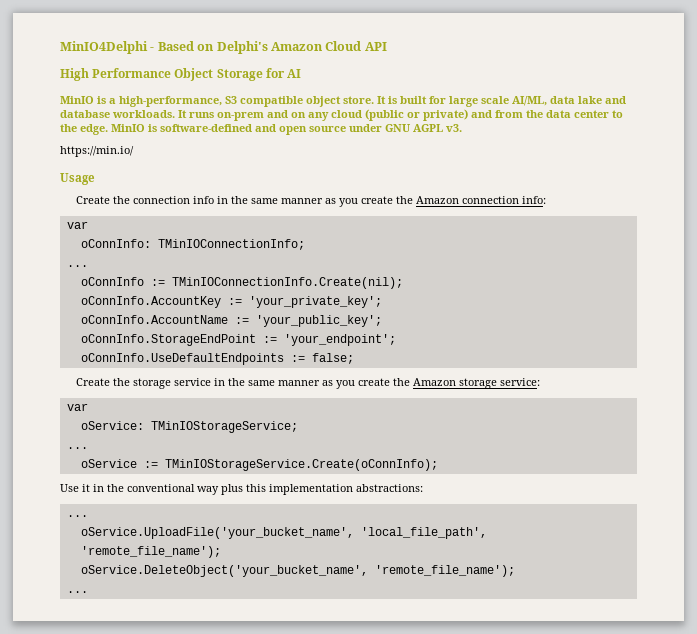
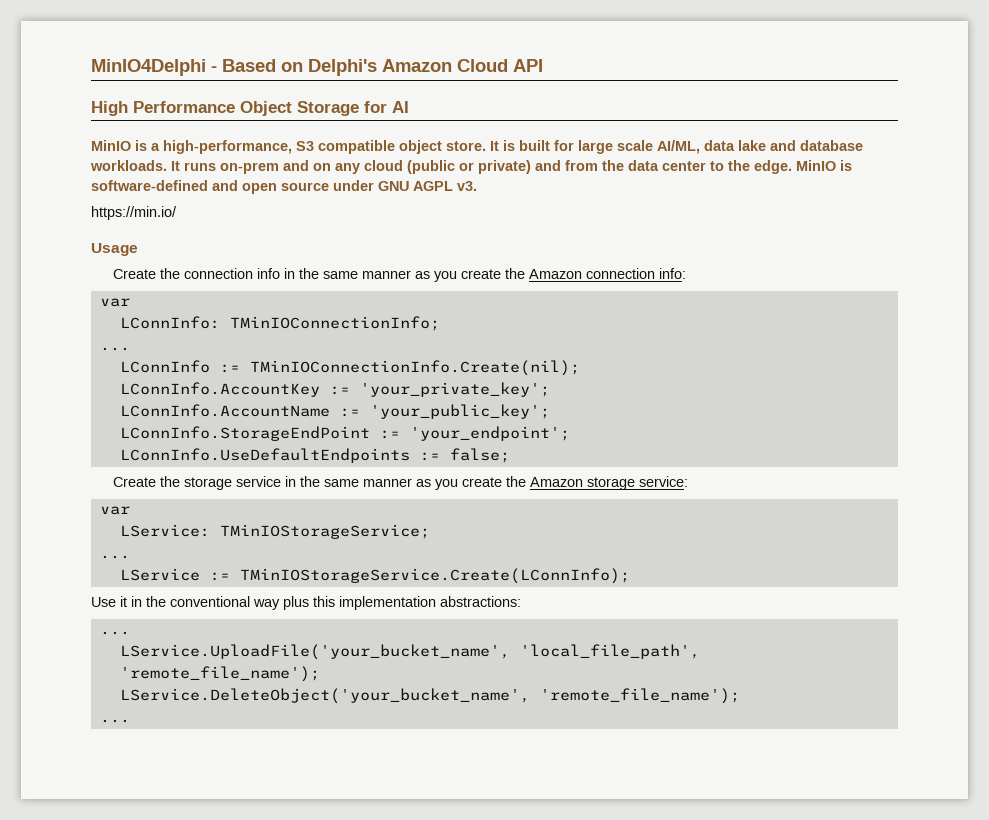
[80,239,151,248] oConnInfo: -> [119,316,220,329] LConnInfo:
[80,277,144,286] oConnInfo -> [119,360,210,373] LConnInfo
[80,296,221,308] oConnInfo.AccountKey -> [119,382,320,397] LConnInfo.AccountKey
[80,315,228,324] oConnInfo.AccountName -> [119,404,330,417] LConnInfo.AccountName
[80,334,256,346] oConnInfo.StorageEndPoint -> [119,426,370,441] LConnInfo.StorageEndPoint
[80,353,284,365] oConnInfo.UseDefaultEndpoints -> [119,448,410,463] LConnInfo.UseDefaultEndpoints
[80,421,144,430] oService: -> [119,524,210,537] LService:
[80,459,438,471] oService := TMinIOStorageService.Create(oConnInfo); -> [119,568,630,584] LService := TMinIOStorageService.Create(LConnInfo);
[80,527,354,539] oService.UploadFile('your_bucket_name', -> [119,644,510,660] LService.UploadFile('your_bucket_name',
[80,565,368,577] oService.DeleteObject('your_bucket_name', -> [119,688,530,704] LService.DeleteObject('your_bucket_name',

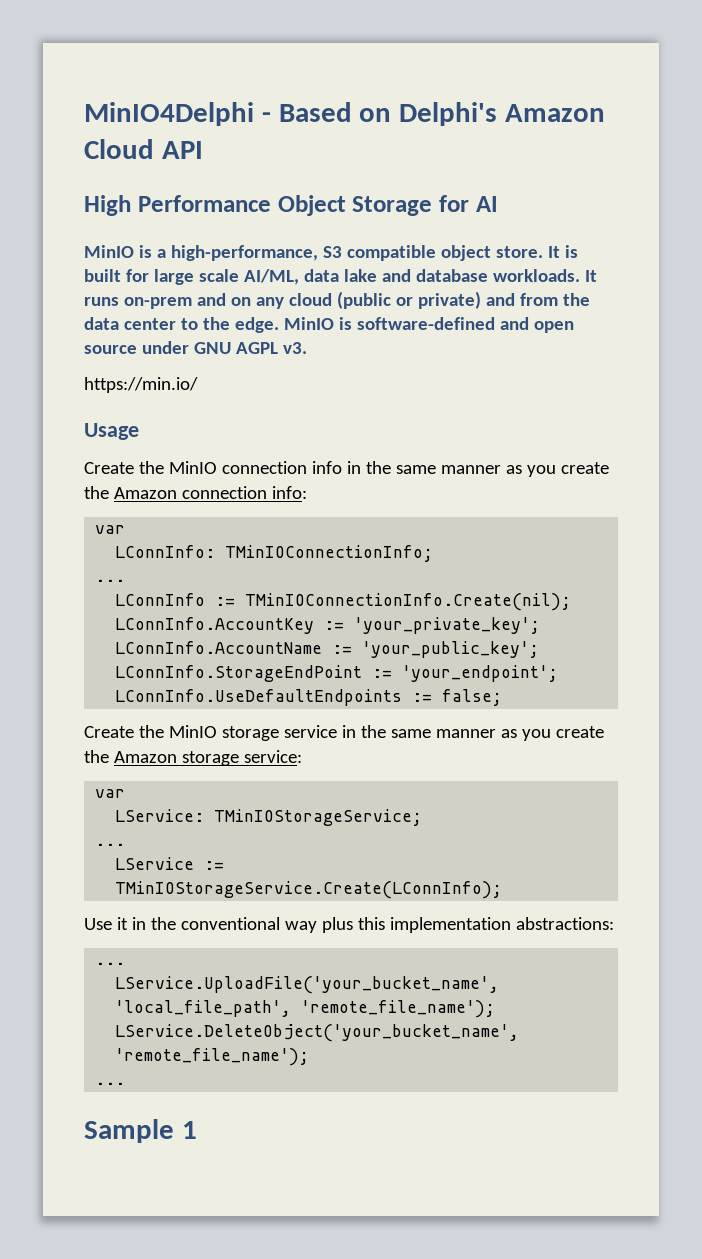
(181, 273) none -> [168,461,217,474] MinIO
(181, 481) none -> [168,725,217,738] MinIO
(130, 721) none -> [84,1119,197,1143] // Sample 1

